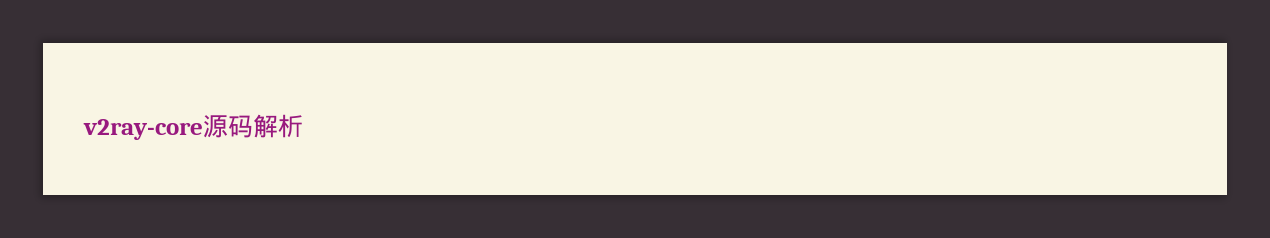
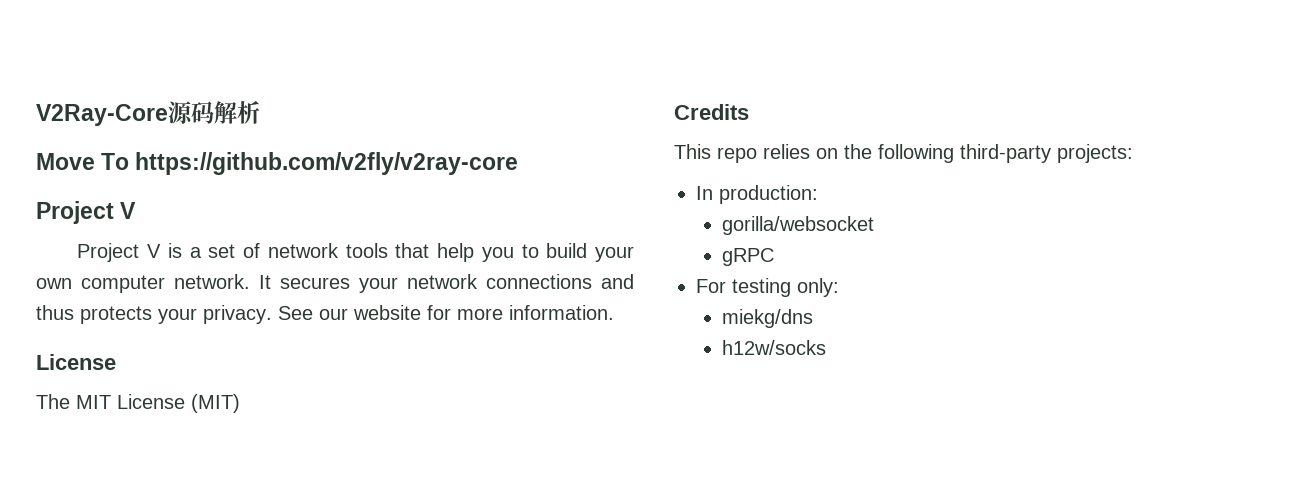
[83,119,203,140] v2ray-core -> [36,104,168,126] V2Ray-Core
(303, 126) none -> [36,152,519,175] [36,201,137,224] [77,243,634,262] [36,274,634,293] [36,305,614,324] [36,354,116,370] [36,394,240,413] [674,104,749,120] [674,144,1133,163] [696,185,818,204] [722,216,875,235] [722,248,775,266] [696,278,839,297] [722,309,814,328] [722,340,827,355] // Move To https://github.com/v2fly/v2ray-core // Project V // Project V is a set of network tools that help you to build your own computer network. It secures your network connections and thus protects your privacy. See our website for more information. // License // The MIT License (MIT) // Credits // This repo relies on the following third-party projects: // In production: // gorilla/websocket // gRPC // For testing only: // miekg/dns // h12w/socks

